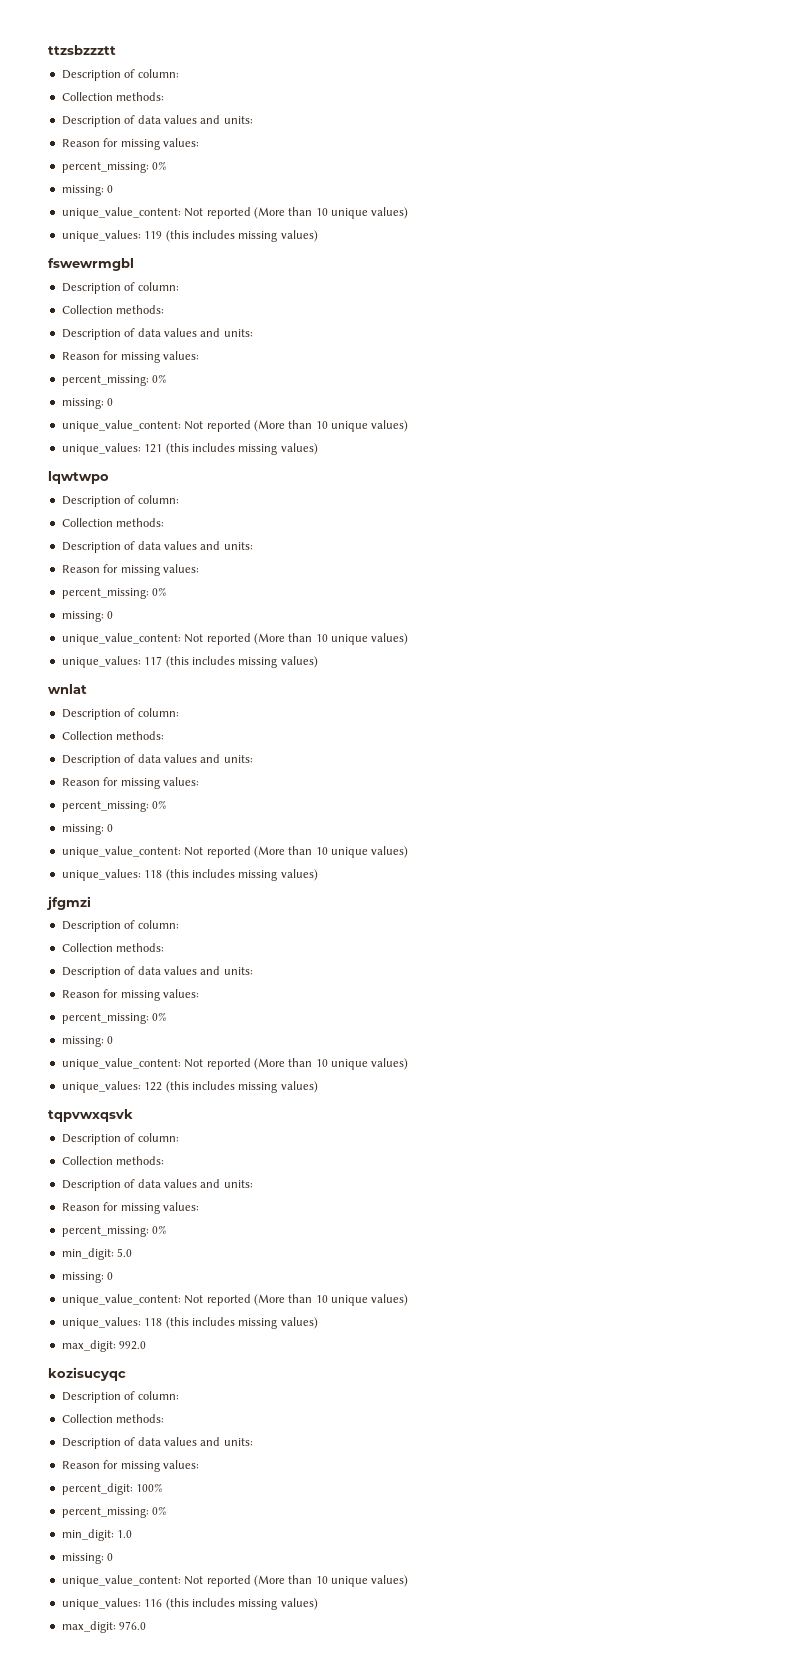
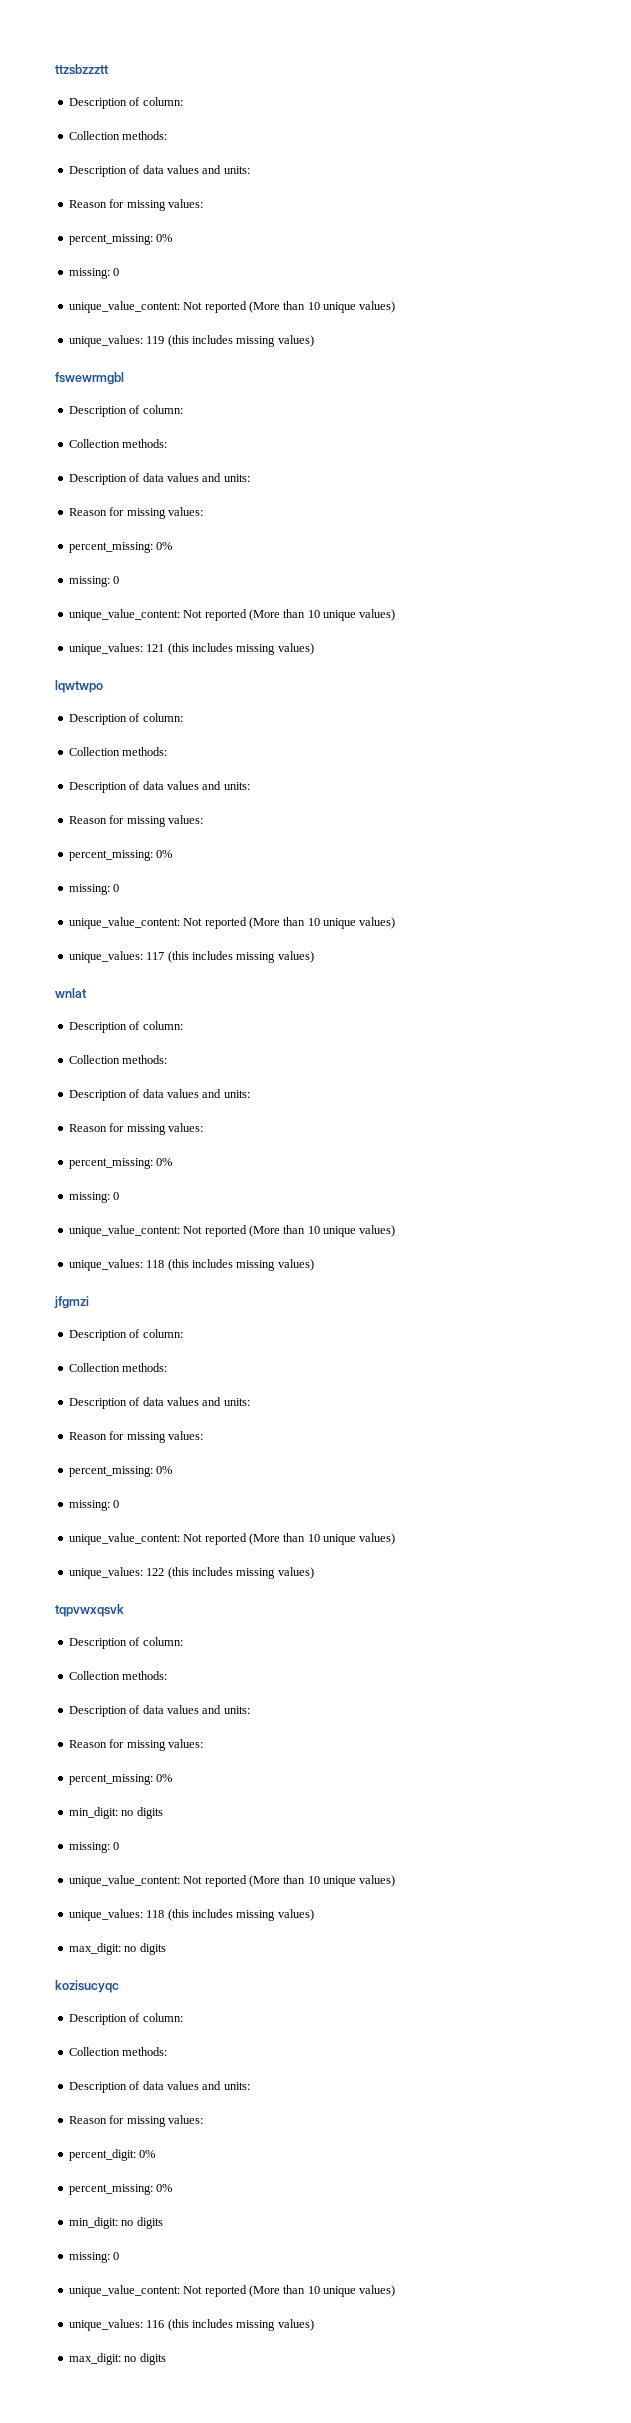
[117,1248,133,1257] 5.0 -> [121,1807,163,1819] no digits
[119,1341,147,1350] 992.0 -> [124,1943,166,1955] no digits
[136,1483,164,1492] [61,1506,168,1518] [61,1529,133,1541] 100% // percent_missing: 0% // min_digit: 1.0 -> [139,2150,156,2158] [68,2184,173,2195] [68,2217,163,2229] 0% // percent_missing: 0% // min_digit: no digits
[119,1621,147,1630] 976.0 -> [124,2353,166,2365] no digits

